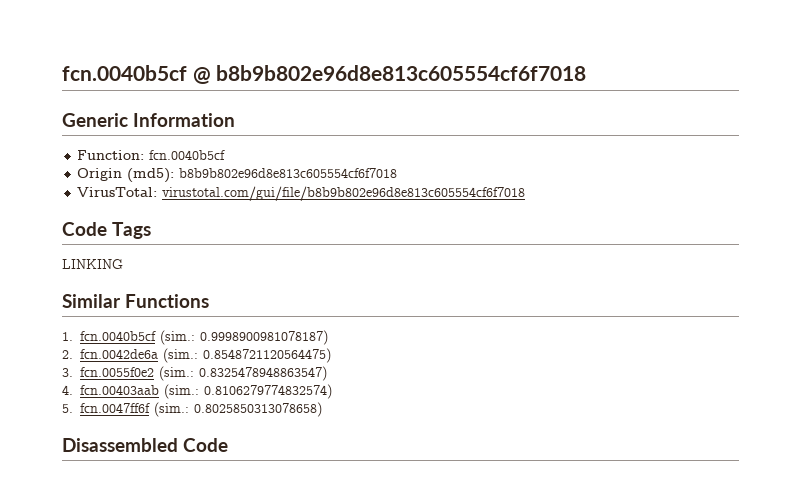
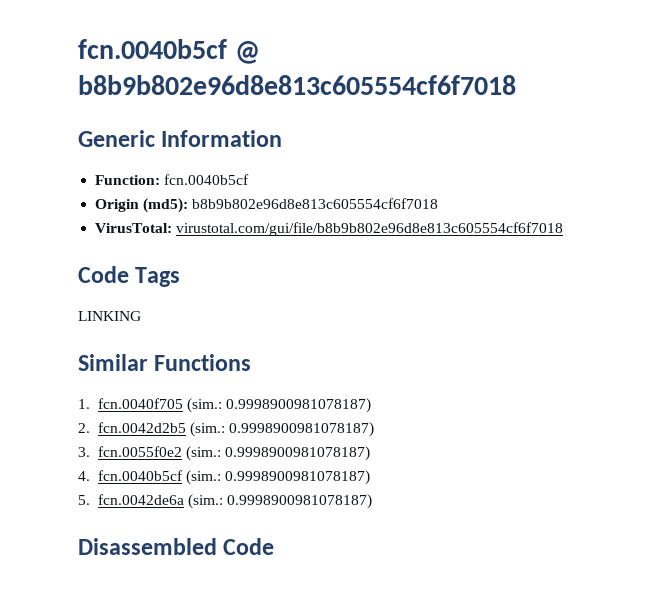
(73, 336) none -> [97,398,372,413] [78,422,375,437] [78,446,371,461] [78,471,90,481] fcn.0040f705 (sim.: 0.9998900981078187) // 2. fcn.0042d2b5 (sim.: 0.9998900981078187) // 3. fcn.0055f0e2 (sim.: 0.9998900981078187) // 4.
[62,350,73,359] 2. -> [78,495,90,505] 5.
[203,348,331,363] [62,366,327,381] [62,384,332,399] [62,402,322,417] 0.8548721120564475) // 3. fcn.0055f0e2 (sim.: 0.8325478948863547) // 4. fcn.00403aab (sim.: 0.8106279774832574) // 5. fcn.0047ff6f (sim.: 0.8025850313078658) -> [227,494,373,509] 0.9998900981078187)

